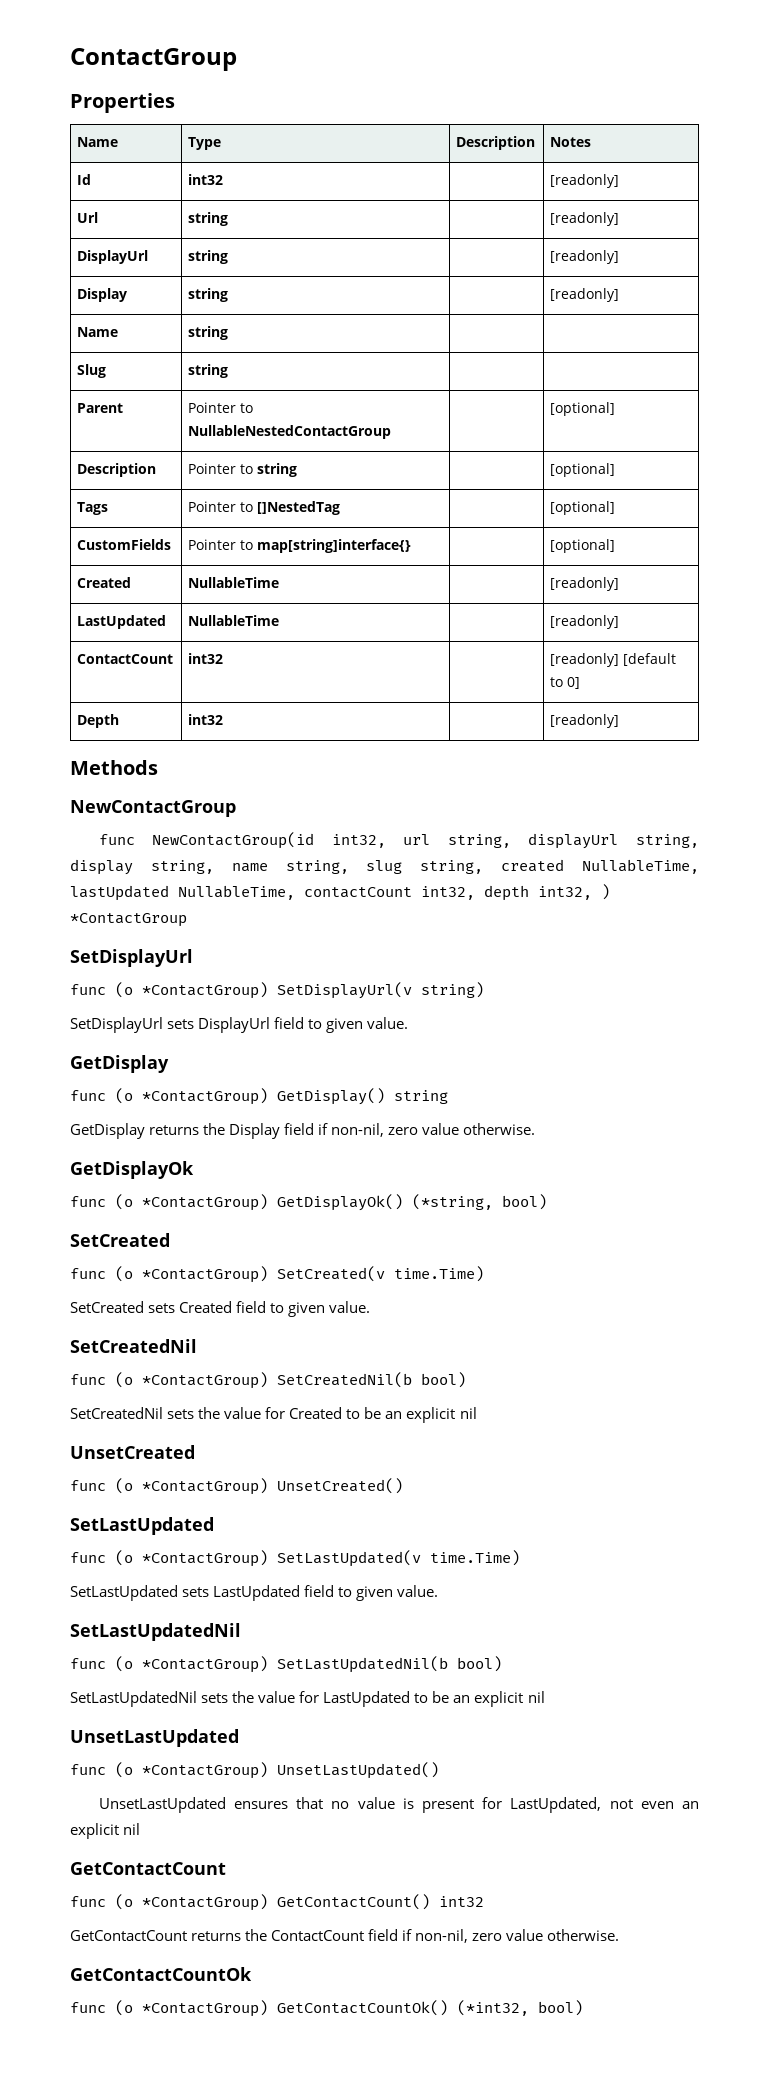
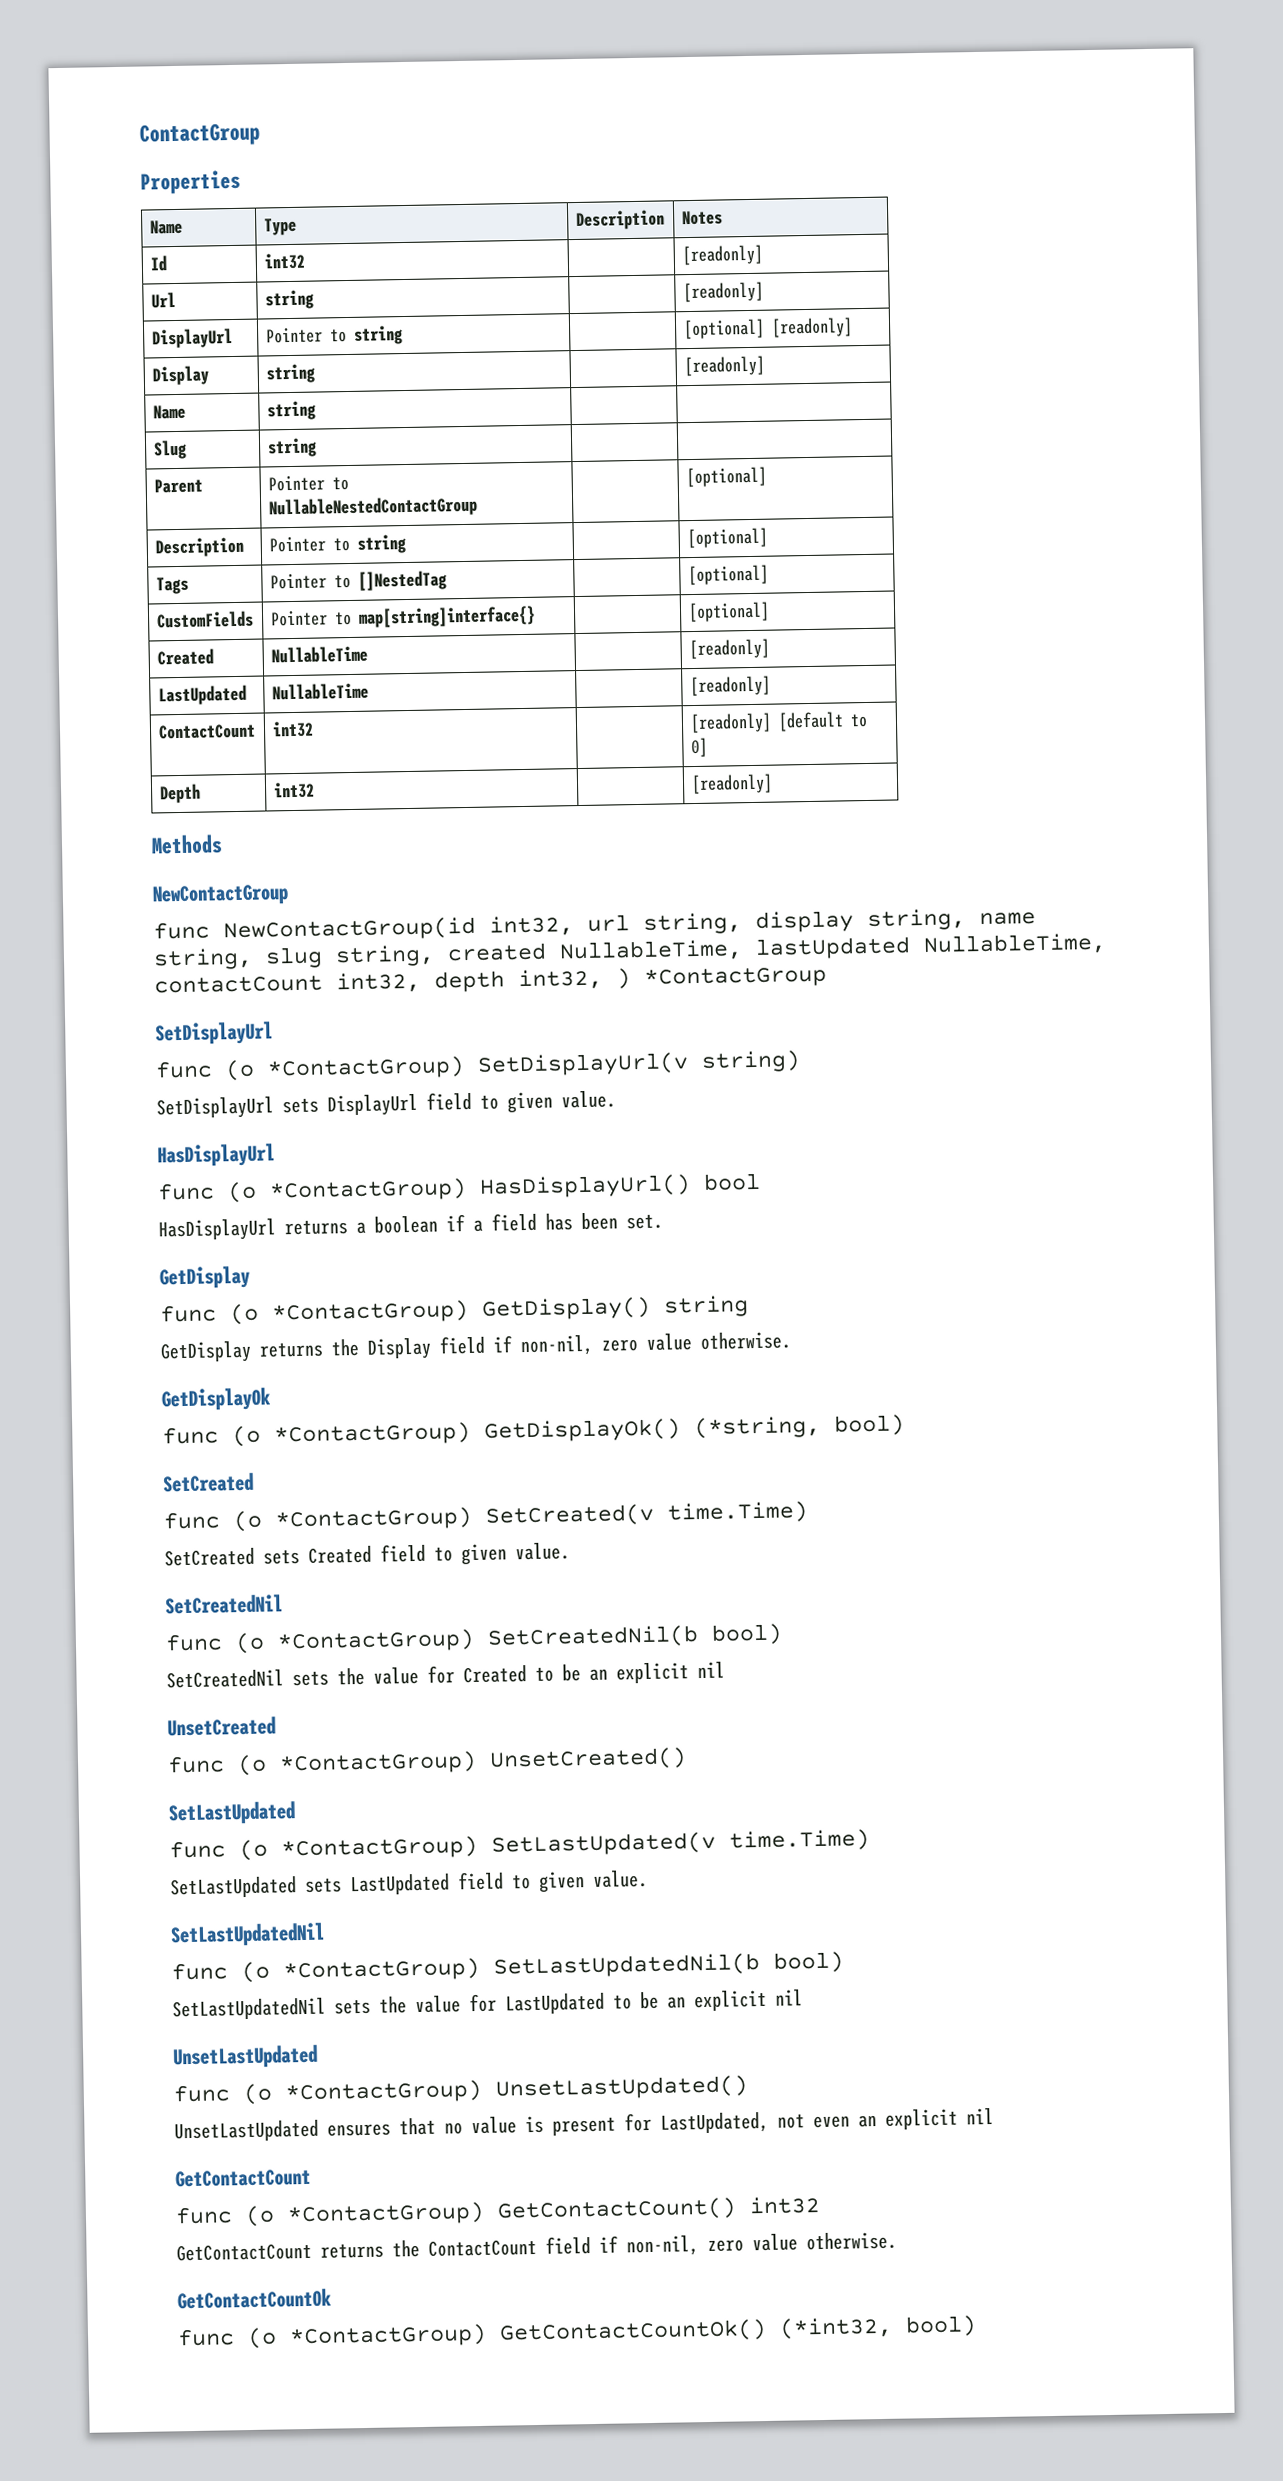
[188,250,229,264] string | | -> [265,325,403,345] [682,318,765,340] Pointer to string | | [optional]
[528,833,699,849] displayUrl string, -> (742, 923) none
(409, 1023) none -> [157,1143,275,1168] [157,1172,761,1204] [158,1212,663,1242] // HasDisplayUrl // func (o *ContactGroup) HasDisplayUrl() bool // HasDisplayUrl returns a boolean if a field has been set.

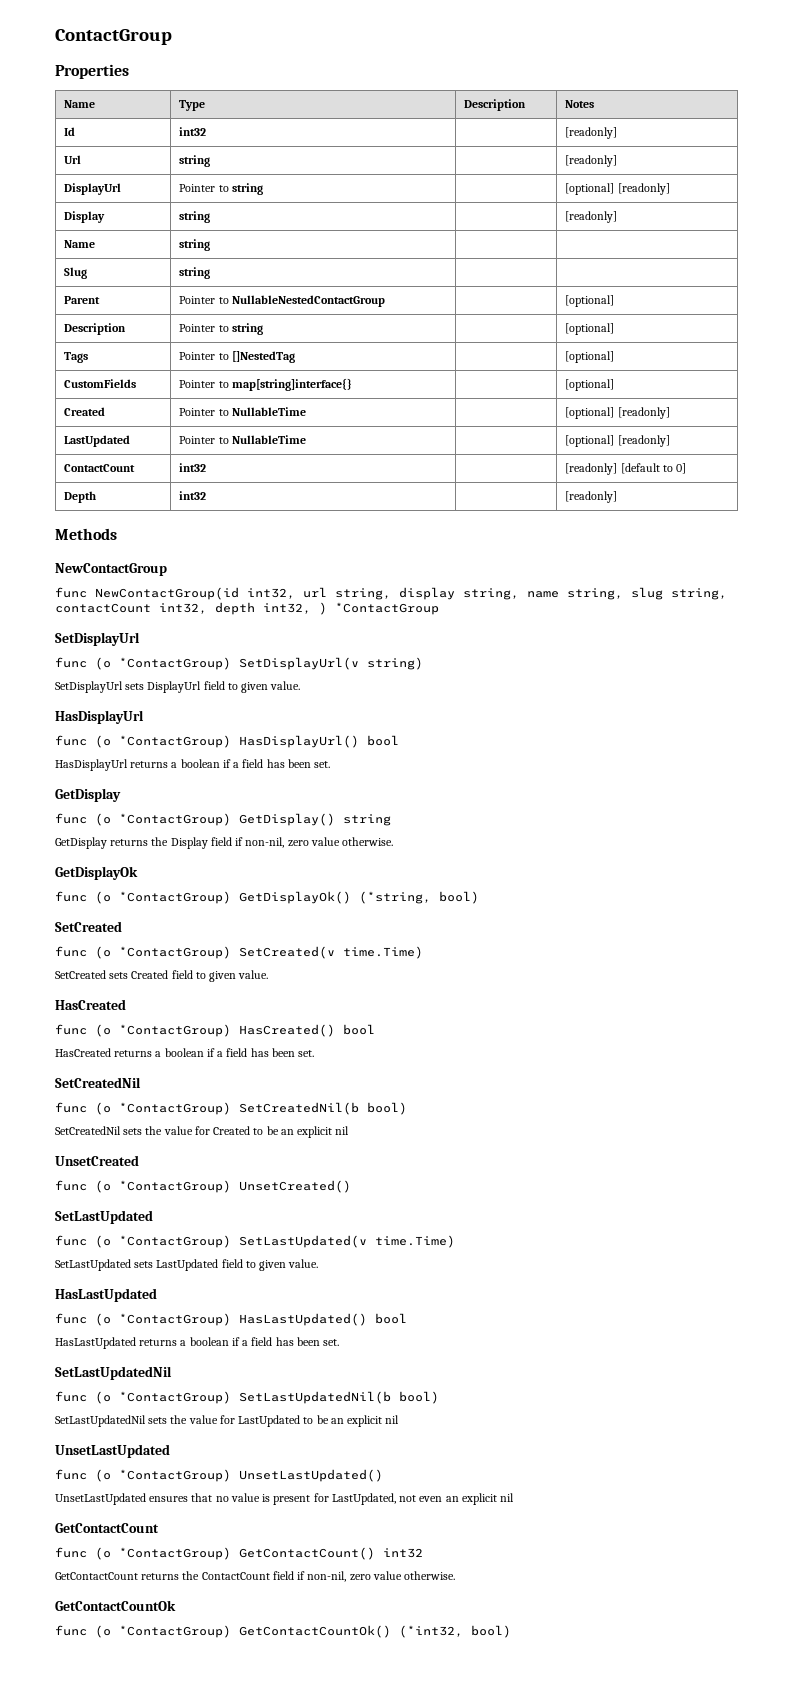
[270,645,368,664] NullableTime | | -> [179,407,306,416] [565,407,615,419] Pointer to NullableTime | | [optional]
[271,682,369,701] NullableTime | | -> [179,435,306,444] [565,435,615,447] Pointer to NullableTime | | [optional]
[447,932,1107,963] created NullableTime, lastUpdated NullableTime, -> (727, 594) none
(570, 1551) none -> [55,999,126,1010] [55,1024,375,1037] [55,1048,315,1057] // HasCreated // func (o *ContactGroup) HasCreated() bool // HasCreated returns a boolean if a field has been set.
(648, 1879) none -> [55,1288,157,1302] [55,1313,407,1326] [55,1337,340,1349] // HasLastUpdated // func (o *ContactGroup) HasLastUpdated() bool // HasLastUpdated returns a boolean if a field has been set.

